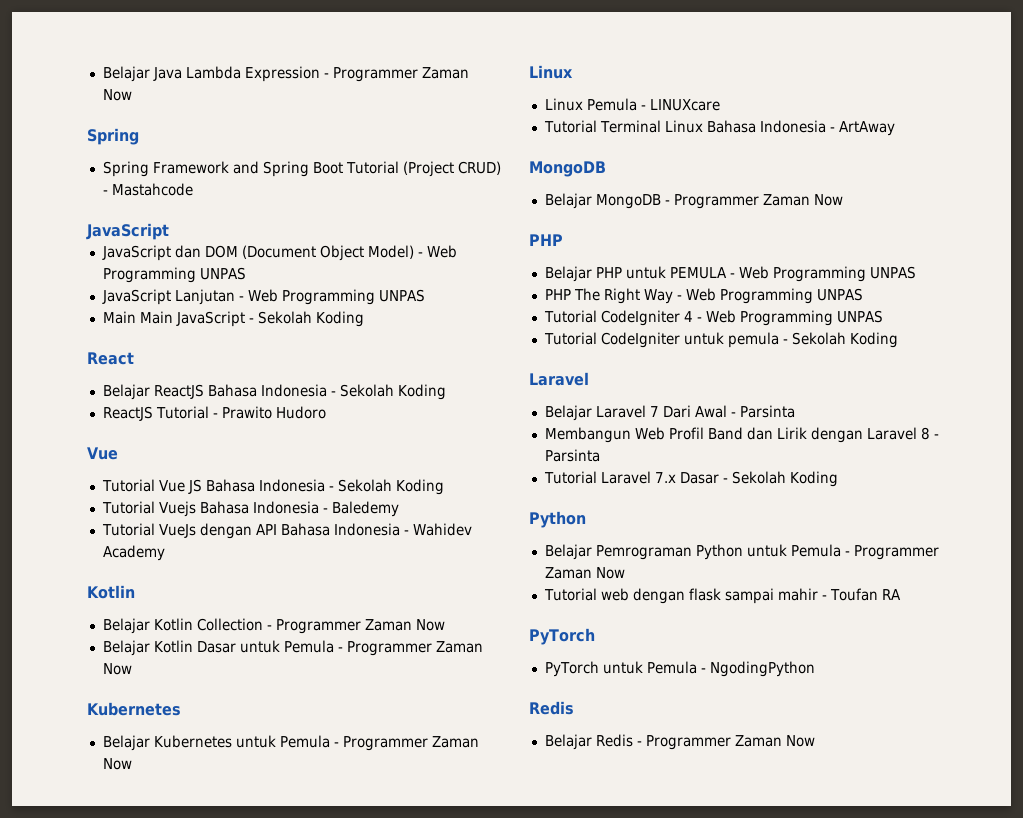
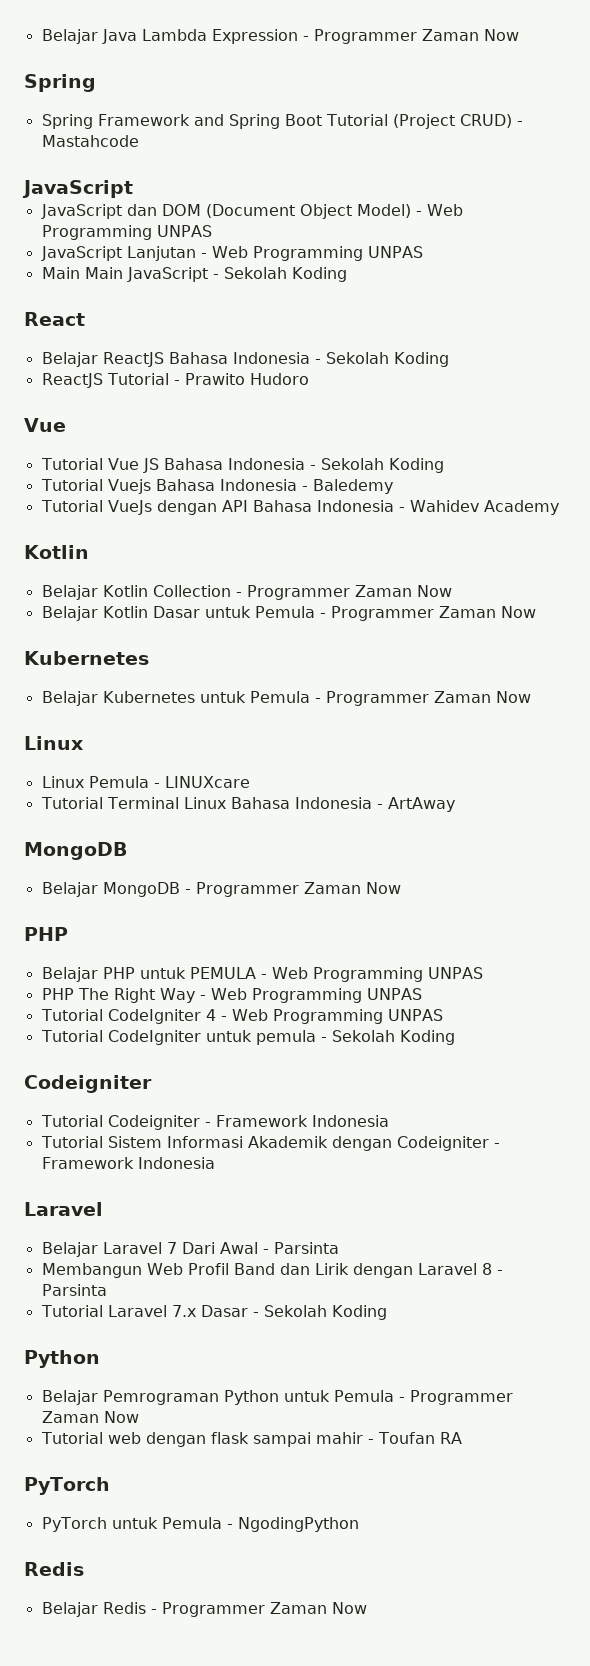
(898, 340) none -> [24,1075,152,1093] [40,1115,389,1130] [40,1136,500,1151] [41,1157,215,1169] // Codeigniter // Tutorial Codeigniter - Framework Indonesia // Tutorial Sistem Informasi Akademik dengan Codeigniter - Framework Indonesia

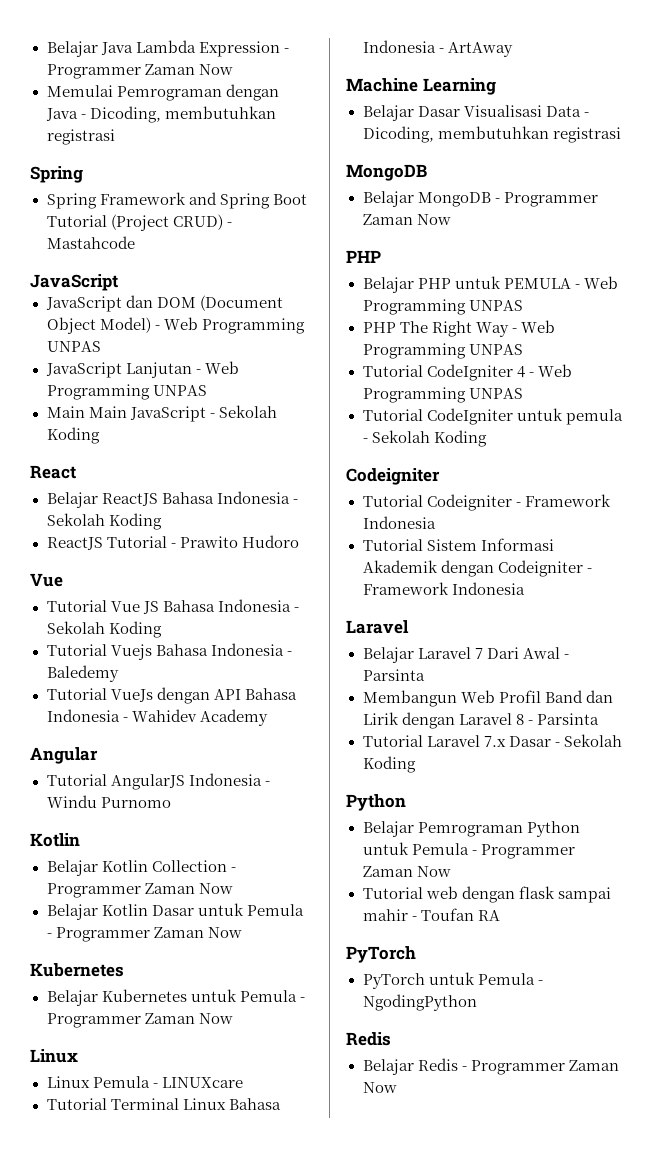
(519, 35) none -> [46,84,279,101] [45,106,276,123] [46,129,115,145] // Memulai Pemrograman dengan Java - Dicoding, membutuhkan registrasi
(559, 507) none -> [30,747,98,764] [46,773,270,790] [46,795,171,808] // Angular // Tutorial AngularJS Indonesia - Windu Purnomo
(455, 804) none -> [346,78,496,95] [362,105,589,121] [362,126,621,143] // Machine Learning // Belajar Dasar Visualisasi Data - Dicoding, membutuhkan registrasi

